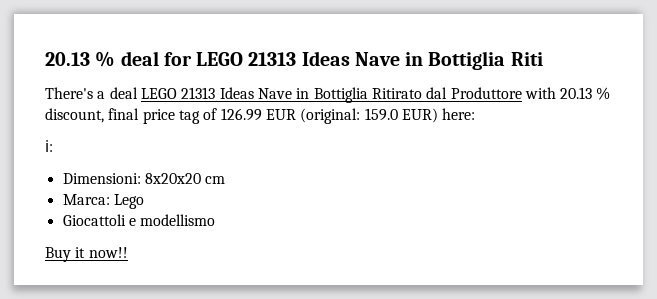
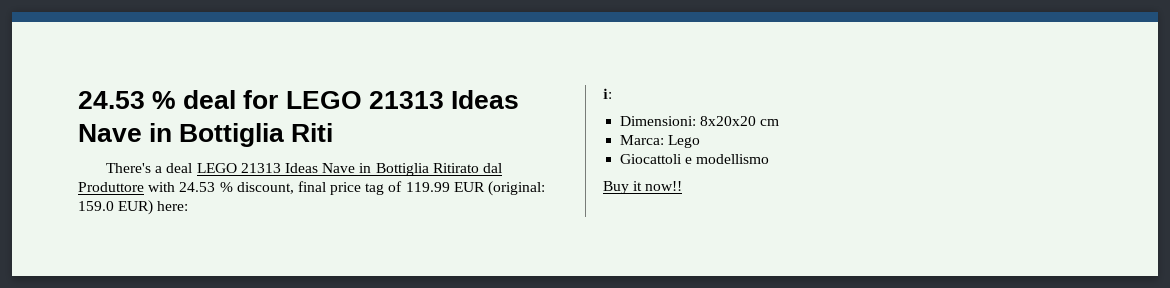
[45,52,90,66] 20.13 -> [78,91,145,109] 24.53
[560,87,593,99] 20.13 -> [179,182,216,192] 24.53
[220,108,262,121] 126.99 -> [405,182,450,192] 119.99

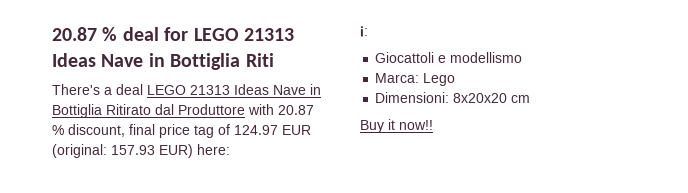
[78,91,145,109] 24.53 -> [52,27,97,41] 20.87
[179,182,216,192] 24.53 -> [278,105,314,115] 20.87
[405,182,450,192] 119.99 -> [234,125,278,135] 124.97
[78,201,114,211] 159.0 -> [111,145,155,155] 157.93
[620,116,780,126] [620,135,701,148] [620,154,770,164] Dimensioni: 8x20x20 cm // Marca: Lego // Giocattoli e modellismo -> [375,52,523,63] [375,73,456,86] [375,92,531,103] Giocattoli e modellismo // Marca: Lego // Dimensioni: 8x20x20 cm

